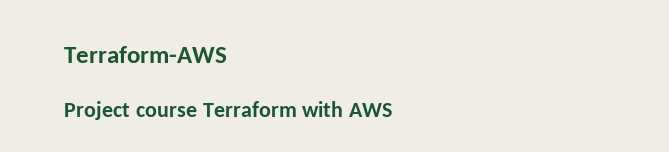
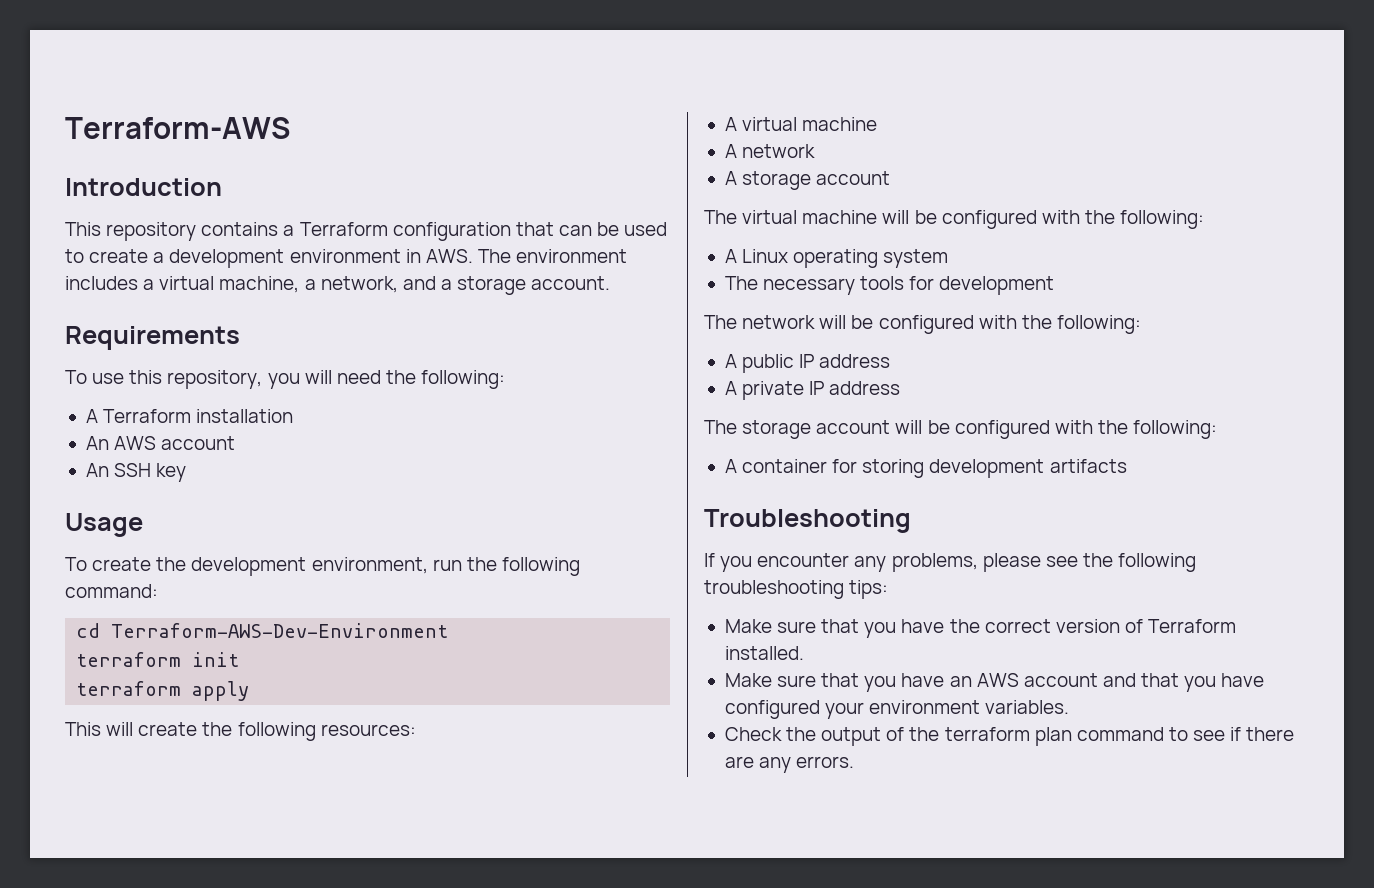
[64,101,393,120] Project course Terraform with AWS -> [65,178,222,196] [65,222,668,241] [65,249,628,268] [65,276,611,295] [65,326,240,350] [65,370,506,389] [85,409,294,423] [85,436,236,450] [85,463,187,482] [65,513,143,537] [65,557,580,576] [65,584,158,598] [76,623,449,638] [76,652,240,667] [76,681,250,701] [65,722,416,741] [724,117,878,131] [724,144,816,158] [724,171,891,190] [704,210,1205,229] [724,249,949,268] [724,276,1055,295] [704,315,1141,334] [724,354,891,373] [724,381,901,400] [704,420,1218,439] [724,459,1127,478] [704,509,911,533] [704,553,1197,572] [704,580,889,599] [724,619,1237,638] [724,646,804,660] [724,673,1265,692] [724,700,1070,719] [724,727,1295,746] [724,756,855,773] Introduction // This repository contains a Terraform configuration that can be used to create a development environment in AWS. The environment includes a virtual machine, a network, and a storage account. // Requirements // To use this repository, you will need the following: // A Terraform installation // An AWS account // An SSH key // Usage // To create the development environment, run the following command: // cd Terraform-AWS-Dev-Environment // terraform init // terraform apply // This will create the following resources: // A virtual machine // A network // A storage account // The virtual machine will be configured with the following: // A Linux operating system // The necessary tools for development // The network will be configured with the following: // A public IP address // A private IP address // The storage account will be configured with the following: // A container for storing development artifacts // Troubleshooting // If you encounter any problems, please see the following troubleshooting tips: // Make sure that you have the correct version of Terraform installed. // Make sure that you have an AWS account and that you have configured your environment variables. // Check the output of the terraform plan command to see if there are any errors.

